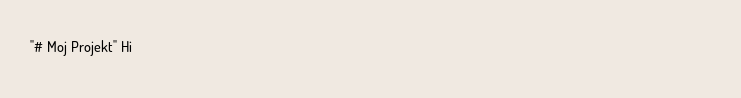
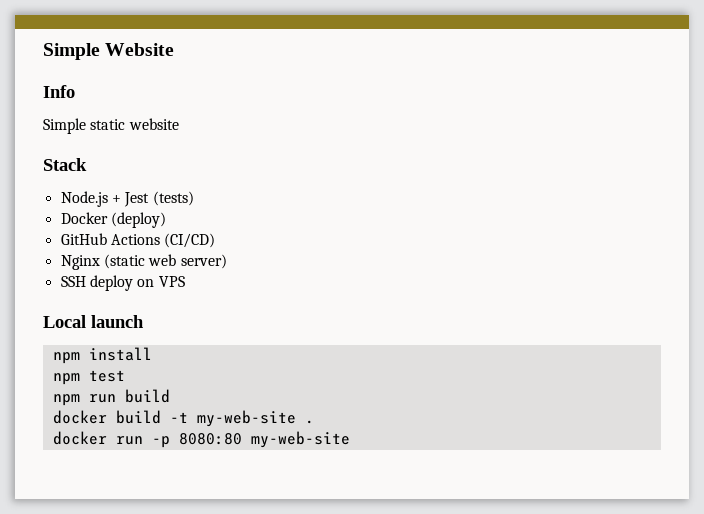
[30,40,132,56] "# Moj Projekt" Hi -> [43,43,175,60] [43,85,75,98] [43,118,179,134] [43,158,87,171] [60,191,194,207] [60,212,166,228] [60,233,216,248] [60,254,227,270] [60,275,185,291] [43,315,144,328] [52,347,152,364] [52,370,125,385] [52,389,170,406] [52,410,314,427] [52,431,350,448] Simple Website // Info // Simple static website // Stack // Node.js + Jest (tests) // Docker (deploy) // GitHub Actions (CI/CD) // Nginx (static web server) // SSH deploy on VPS // Local launch // npm install // npm test // npm run build // docker build -t my-web-site . // docker run -p 8080:80 my-web-site

